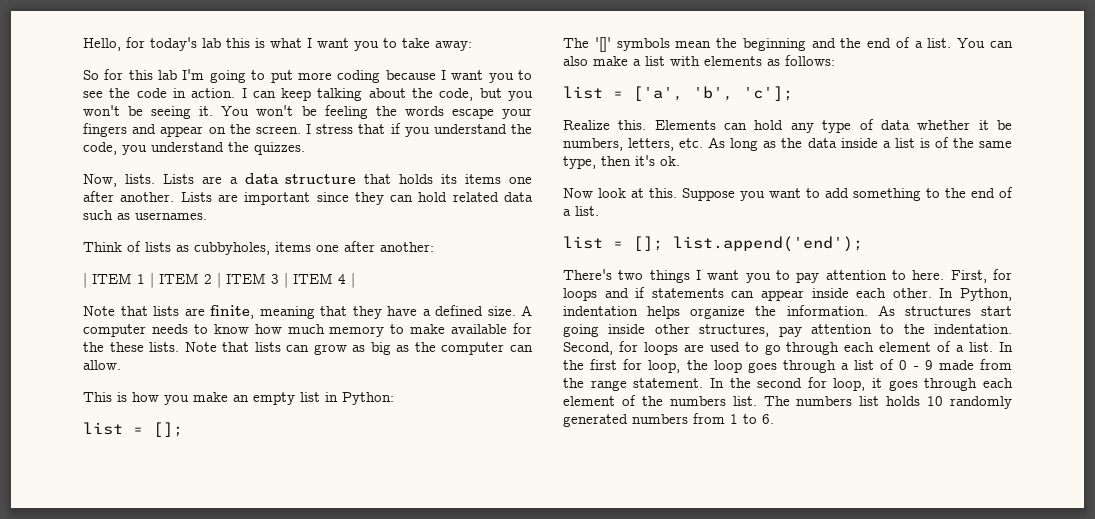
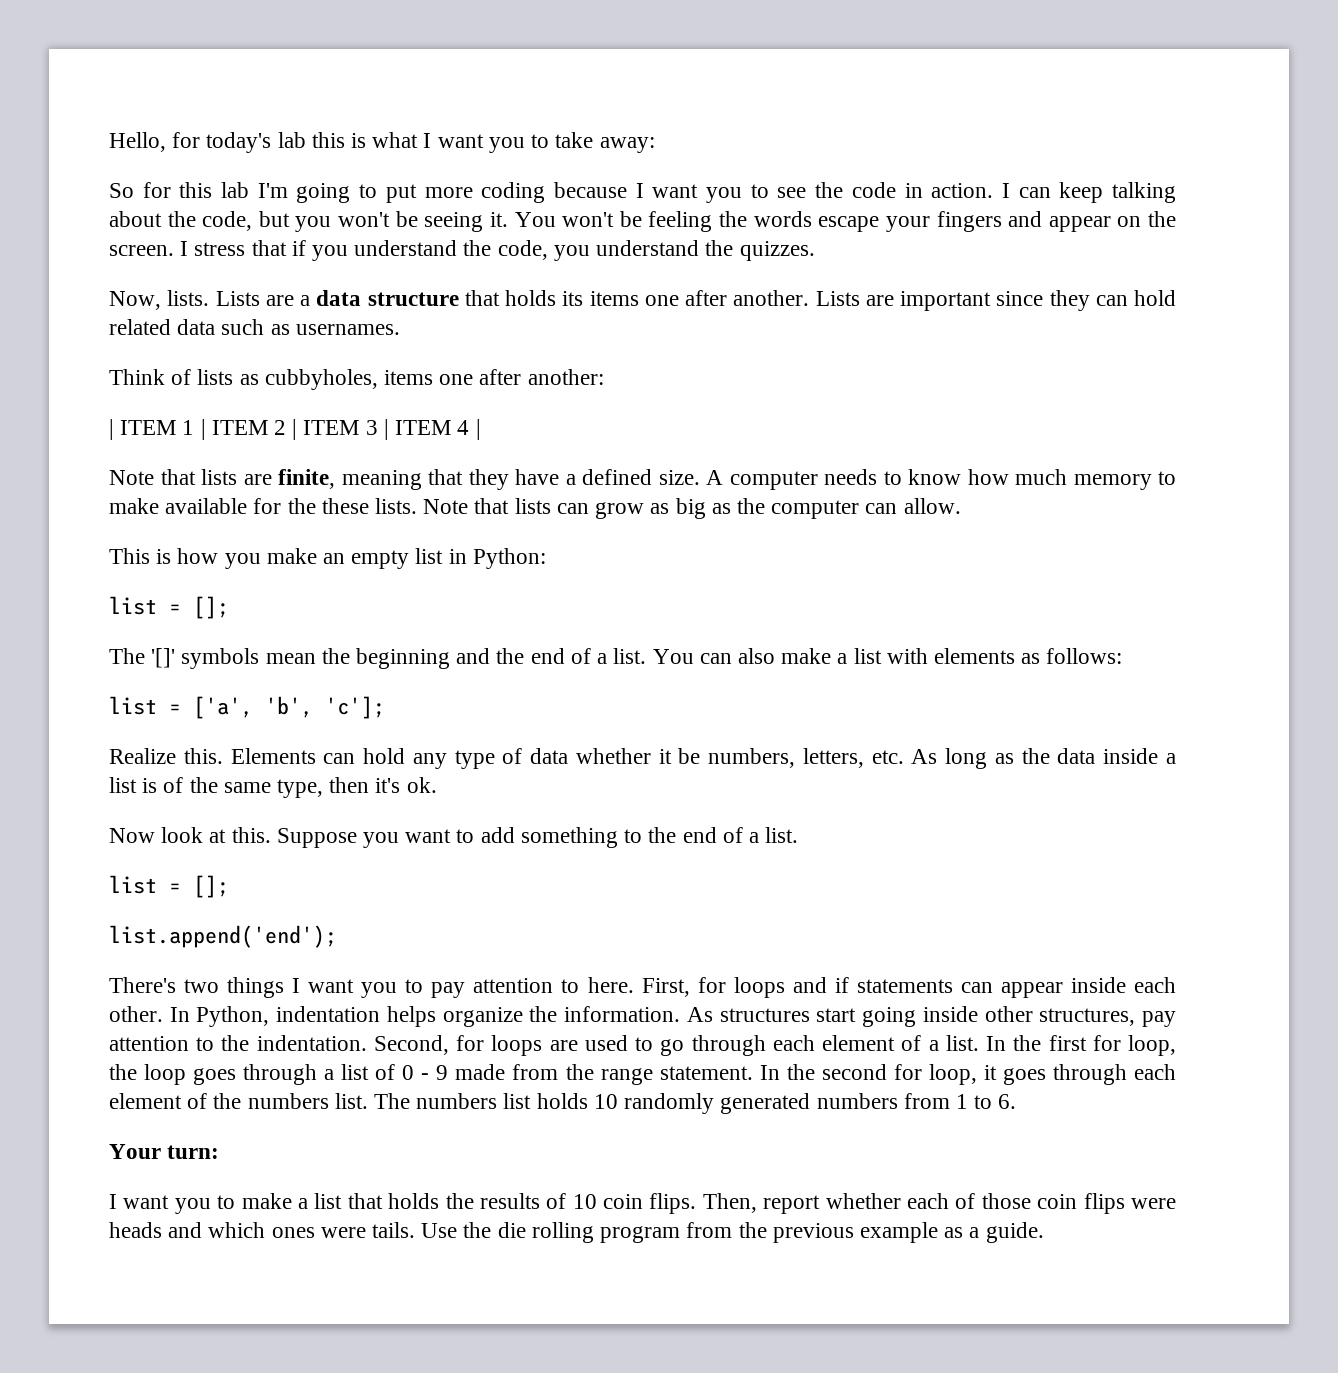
(663, 243) none -> (229, 886) //
(774, 419) none -> [109,1144,220,1159] [109,1193,1177,1214] [109,1222,1044,1243] // Your turn: // I want you to make a list that holds the results of 10 coin flips. Then, report whether each of those coin flips were heads and which ones were tails. Use the die rolling program from the previous example as a guide.

